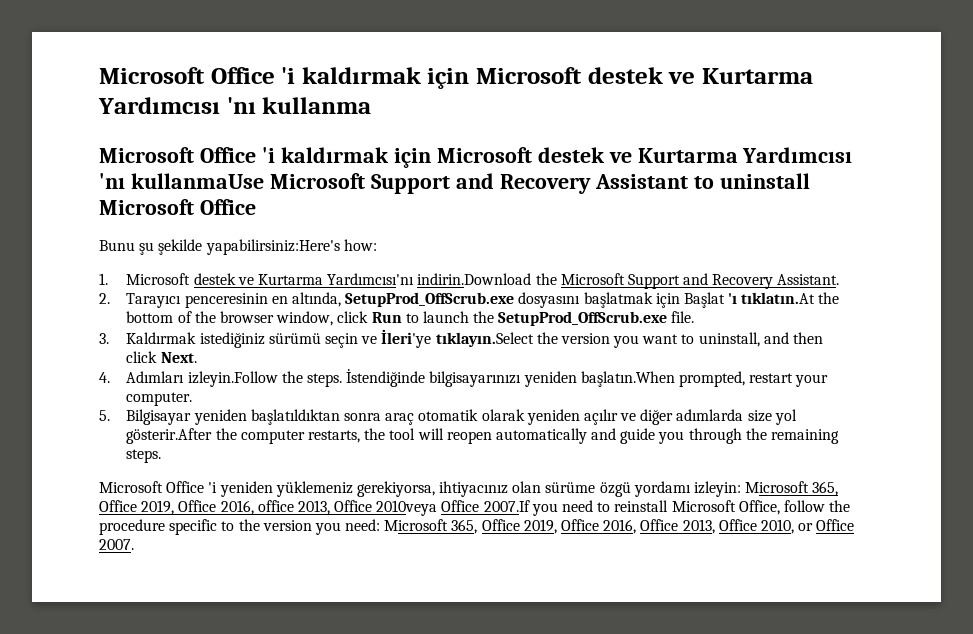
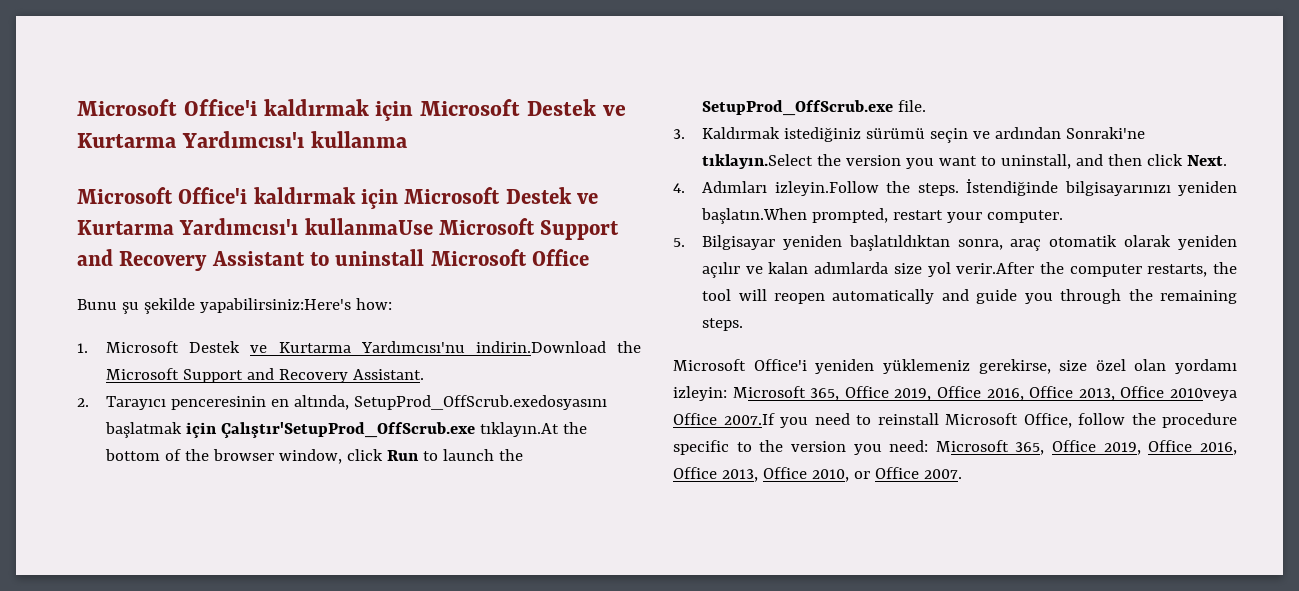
[99,67,813,89] [98,97,256,114] Microsoft Office 'i kaldırmak için Microsoft destek ve Kurtarma Yardımcısı 'nı -> [77,99,626,121] [77,131,304,148] Microsoft Office'i kaldırmak için Microsoft Destek ve Kurtarma Yardımcısı'ı
[199,147,853,168] [99,173,125,189] Office 'i kaldırmak için Microsoft destek ve Kurtarma Yardımcısı 'nı -> [178,187,599,209] [77,218,299,235] Office'i kaldırmak için Microsoft Destek ve Kurtarma Yardımcısı'ı
[193,273,415,285] destek ve Kurtarma Yardımcısı'nı -> [189,341,465,353] Destek ve Kurtarma Yardımcısı'nu
[345,292,816,308] SetupProd_OffScrub.exe dosyasını başlatmak için Başlat 'ı tıklatın.At -> [354,395,608,410] [105,422,560,438] SetupProd_OffScrub.exedosyasını başlatmak için Çalıştır'SetupProd_OffScrub.exe tıklayın.At
[381,329,432,348] İleri'ye -> [995,127,1146,139] ardından Sonraki'ne
[343,413,381,421] sonra -> [957,239,1003,250] sonra,
[640,409,674,425] diğer -> [768,262,809,274] kalan
[126,428,213,444] gösterir.After -> [956,262,1035,274] verir.After
[166,481,631,497] Office 'i yeniden yüklemeniz gerekiyorsa, ihtiyacınız olan sürüme özgü -> [753,359,1167,374] Office'i yeniden yüklemeniz gerekirse, size özel olan
[257,500,294,512] office -> [1029,386,1074,398] Office

